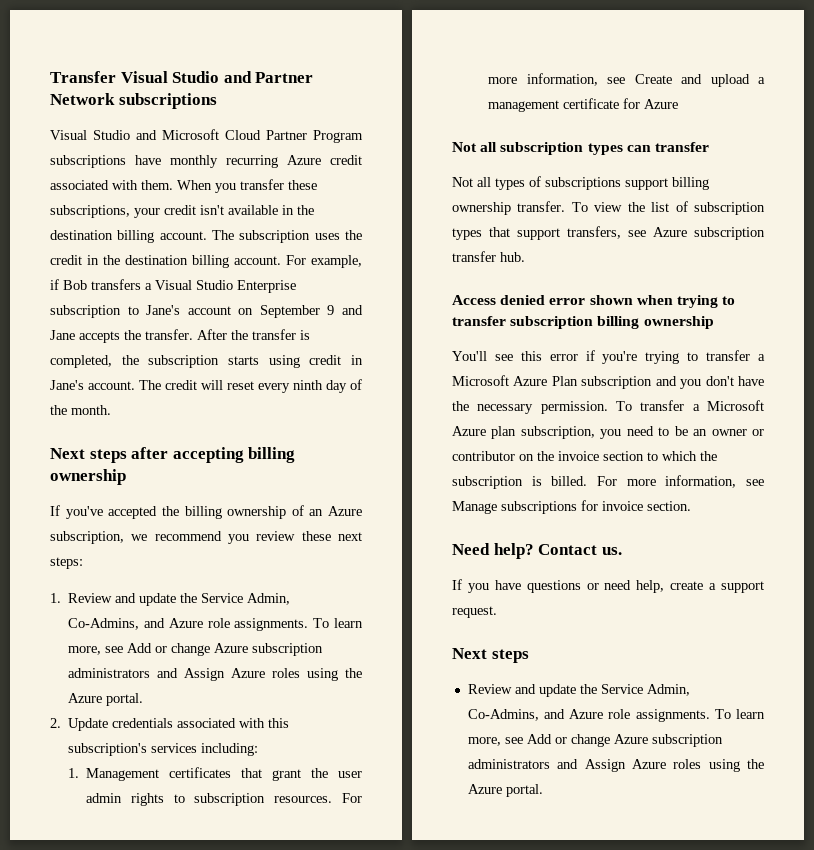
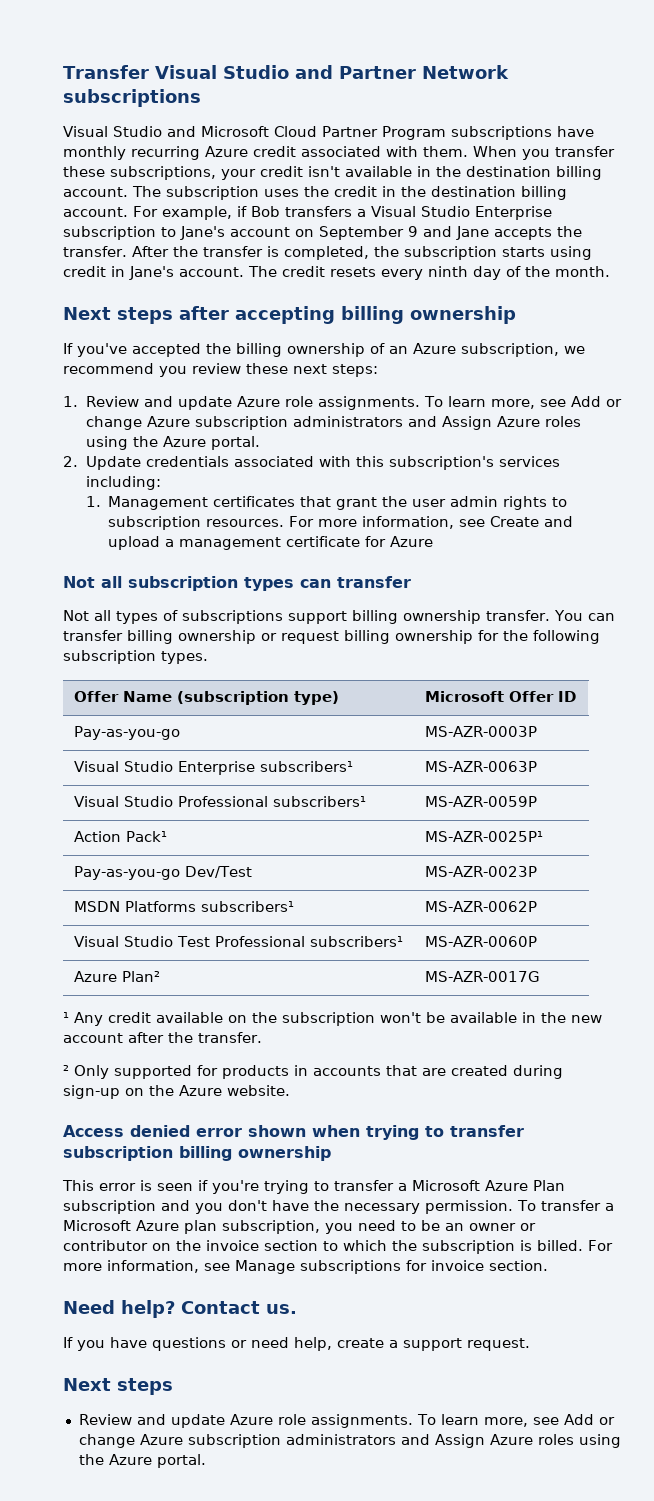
[201,380,254,390] will reset -> [330,267,376,277] resets
[180,593,291,605] [68,618,166,630] the Service Admin, Co-Admins, and -> (232, 403) none
[571,201,765,215] [452,226,765,240] [452,251,525,262] To view the list of subscription types that support transfers, see Azure subscription transfer hub. -> [553,610,615,621] [63,630,600,644] [63,650,208,664] [73,691,339,705] [424,691,576,702] [73,726,180,740] [424,726,537,737] [73,761,353,775] [424,761,537,772] [73,796,366,807] [424,796,537,807] [73,831,167,842] [424,831,543,842] [73,866,252,880] [424,866,537,877] [73,901,294,912] [424,901,537,912] [73,936,403,947] [424,936,537,947] [73,971,160,982] [424,971,540,982] [63,1012,602,1026] [63,1032,262,1043] [63,1065,563,1079] [63,1085,290,1099] You can transfer billing ownership or request billing ownership for the following subscription types. // Offer Name (subscription type) | Microsoft Offer ID // Pay-as-you-go | MS-AZR-0003P // Visual Studio Enterprise subscribers¹ | MS-AZR-0063P // Visual Studio Professional subscribers¹ | MS-AZR-0059P // Action Pack¹ | MS-AZR-0025P¹ // Pay-as-you-go Dev/Test | MS-AZR-0023P // MSDN Platforms subscribers¹ | MS-AZR-0062P // Visual Studio Test Professional subscribers¹ | MS-AZR-0060P // Azure Plan² | MS-AZR-0017G // ¹ Any credit available on the subscription won't be available in the new account after the transfer. // ² Only supported for products in accounts that are created during sign-up on the Azure website.
[452,351,578,361] You'll see this error -> [62,1180,193,1191] This error is seen
[579,684,690,696] [467,709,566,721] the Service Admin, Co-Admins, and -> (225, 1421) none

